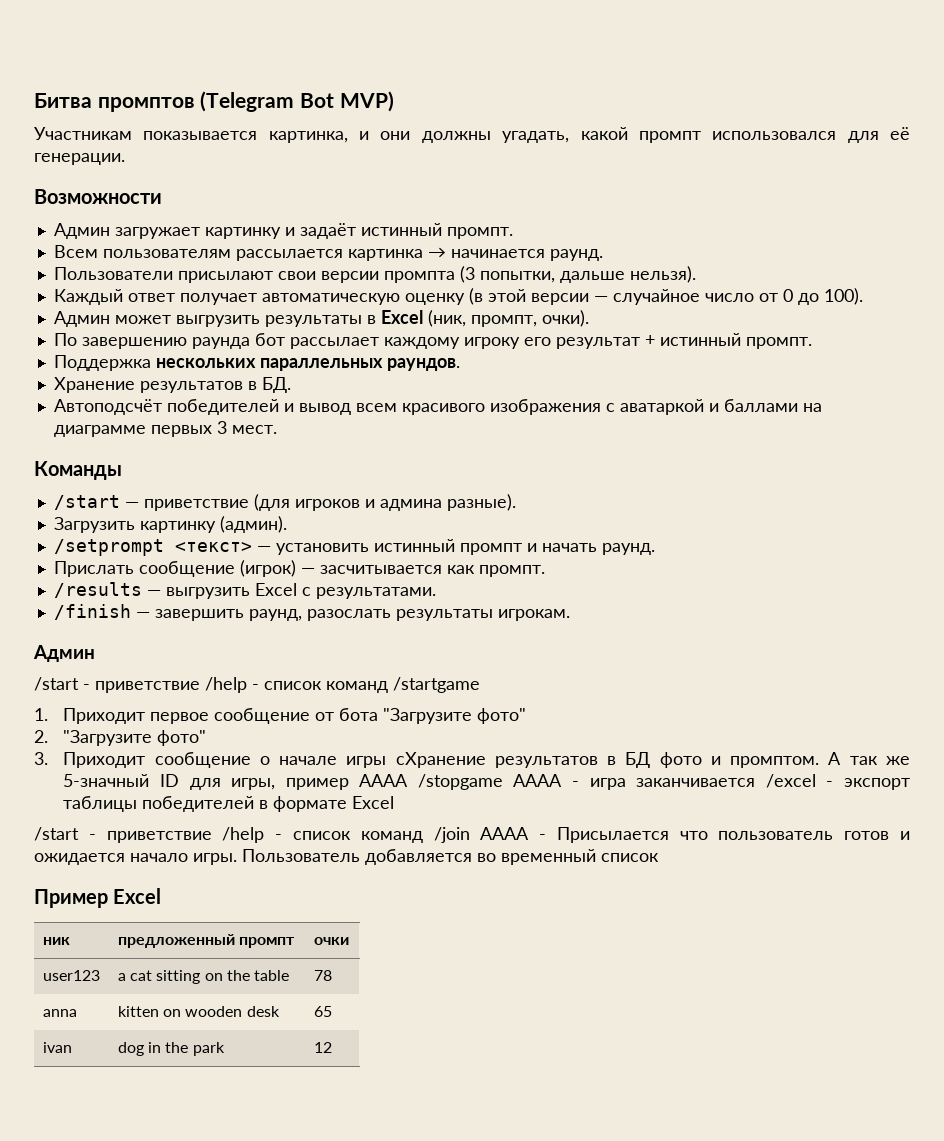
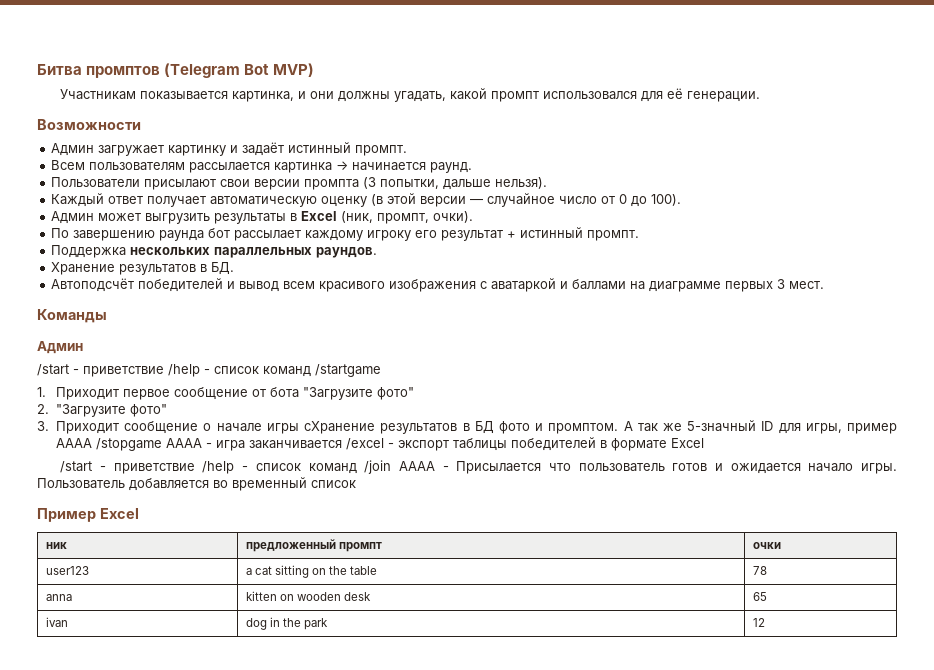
[53,494,516,511] [53,516,287,533] [53,539,655,556] [53,560,545,577] [53,582,436,599] [53,604,570,621] // /start — приветствие (для игроков и админа разные). // Загрузить картинку (админ). // /setprompt <текст> — установить истинный промпт и начать раунд. // Прислать сообщение (игрок) — засчитывается как промпт. // /results — выгрузить Excel с результатами. // /finish — завершить раунд, разослать результаты игрокам. -> (107, 316) none

